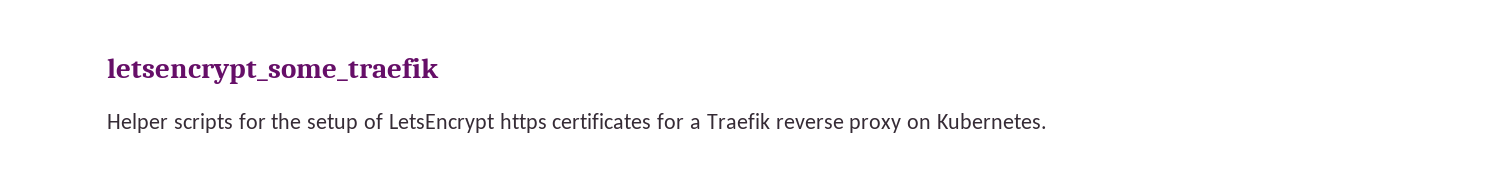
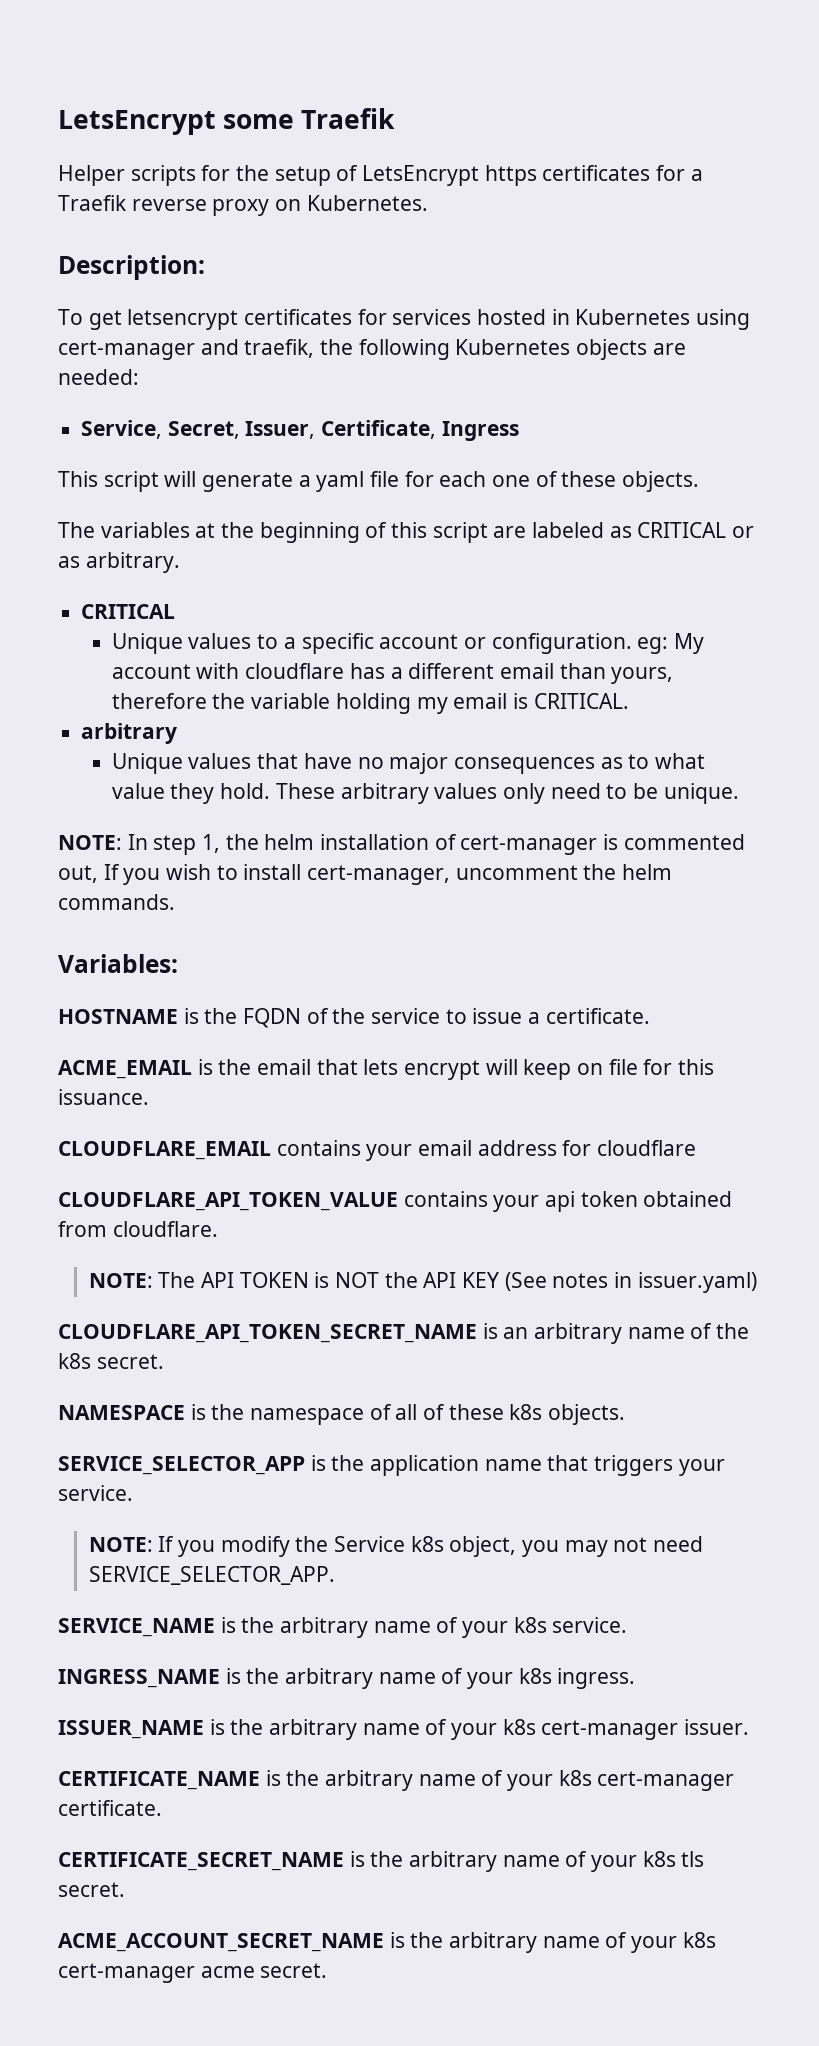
[107,58,439,84] letsencrypt_some_traefik -> [58,108,396,135] LetsEncrypt some Traefik
(1048, 121) none -> [58,255,205,280] [58,309,751,330] [58,339,686,360] [58,369,139,385] [81,420,519,441] [58,471,700,492] [58,522,755,543] [58,552,180,573] [81,604,176,619] [111,633,704,654] [111,663,674,684] [111,693,629,714] [81,723,178,744] [111,753,705,774] [111,783,739,804] [58,834,745,855] [58,864,673,885] [58,894,175,910] [58,954,178,973] [58,1008,650,1028] [58,1059,715,1080] [58,1089,149,1105] [58,1140,697,1161] [58,1191,733,1212] [58,1221,218,1237] [88,1272,757,1293] [58,1323,750,1344] [58,1353,164,1369] [58,1404,626,1425] [58,1455,725,1476] [58,1485,133,1501] [88,1536,704,1557] [88,1566,335,1585] [58,1617,628,1638] [58,1668,636,1689] [58,1719,750,1740] [58,1770,735,1791] [58,1800,162,1816] [58,1851,705,1872] [58,1882,125,1897] [58,1932,716,1953] [58,1963,328,1983] // Description: // To get letsencrypt certificates for services hosted in Kubernetes using cert-manager and traefik, the following Kubernetes objects are needed: // Service, Secret, Issuer, Certificate, Ingress // This script will generate a yaml file for each one of these objects. // The variables at the beginning of this script are labeled as CRITICAL or as arbitrary. // CRITICAL // Unique values to a specific account or configuration. eg: My account with cloudflare has a different email than yours, therefore the variable holding my email is CRITICAL. // arbitrary // Unique values that have no major consequences as to what value they hold. These arbitrary values only need to be unique. // NOTE: In step 1, the helm installation of cert-manager is commented out, If you wish to install cert-manager, uncomment the helm commands. // Variables: // HOSTNAME is the FQDN of the service to issue a certificate. // ACME_EMAIL is the email that lets encrypt will keep on file for this issuance. // CLOUDFLARE_EMAIL contains your email address for cloudflare // CLOUDFLARE_API_TOKEN_VALUE contains your api token obtained from cloudflare. // NOTE: The API TOKEN is NOT the API KEY (See notes in issuer.yaml) // CLOUDFLARE_API_TOKEN_SECRET_NAME is an arbitrary name of the k8s secret. // NAMESPACE is the namespace of all of these k8s objects. // SERVICE_SELECTOR_APP is the application name that triggers your service. // NOTE: If you modify the Service k8s object, you may not need SERVICE_SELECTOR_APP. // SERVICE_NAME is the arbitrary name of your k8s service. // INGRESS_NAME is the arbitrary name of your k8s ingress. // ISSUER_NAME is the arbitrary name of your k8s cert-manager issuer. // CERTIFICATE_NAME is the arbitrary name of your k8s cert-manager certificate. // CERTIFICATE_SECRET_NAME is the arbitrary name of your k8s tls secret. // ACME_ACCOUNT_SECRET_NAME is the arbitrary name of your k8s cert-manager acme secret.

